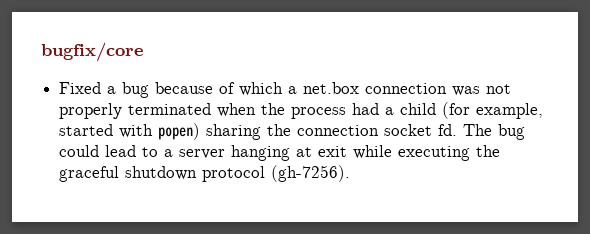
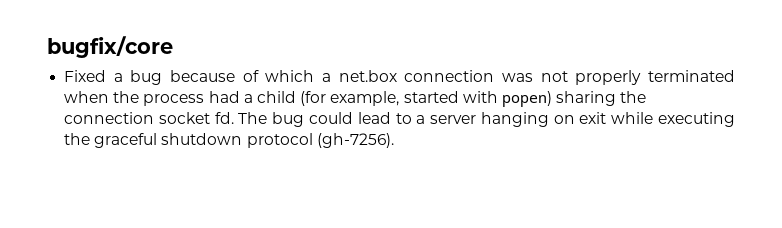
[296,147,313,157] at -> [553,115,575,124] on

